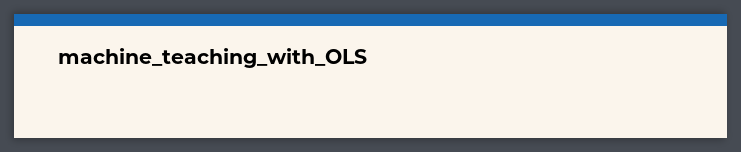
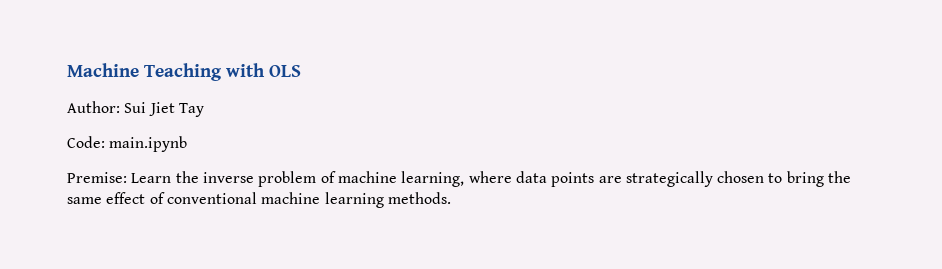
[58,48,367,68] machine_teaching_with_OLS -> [67,63,301,81] [67,101,204,117] [67,136,188,152] [67,171,852,187] [67,192,451,208] Machine Teaching with OLS // Author: Sui Jiet Tay // Code: main.ipynb // Premise: Learn the inverse problem of machine learning, where data points are strategically chosen to bring the same effect of conventional machine learning methods.

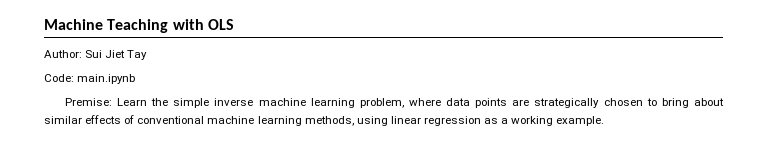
[202,171,465,187] inverse problem of machine learning, -> [173,98,404,108] simple inverse machine learning problem,
[828,171,852,183] [67,192,146,204] the same effect -> [694,98,724,106] [44,115,122,124] about similar effects
[387,192,451,204] methods. -> [304,116,605,126] methods, using linear regression as a working example.

